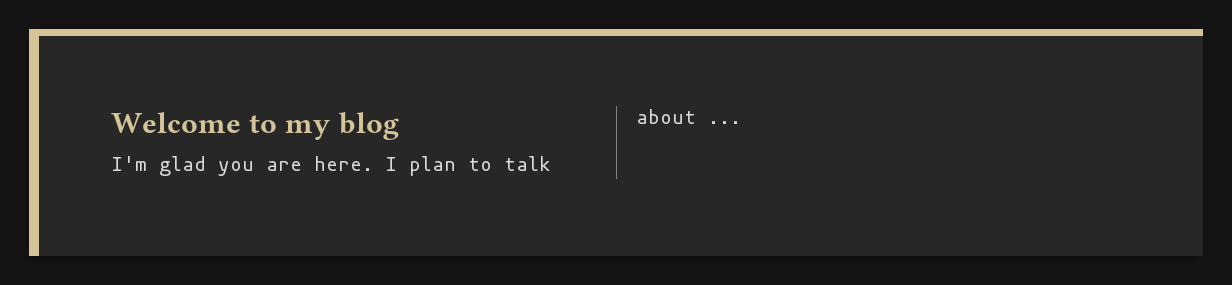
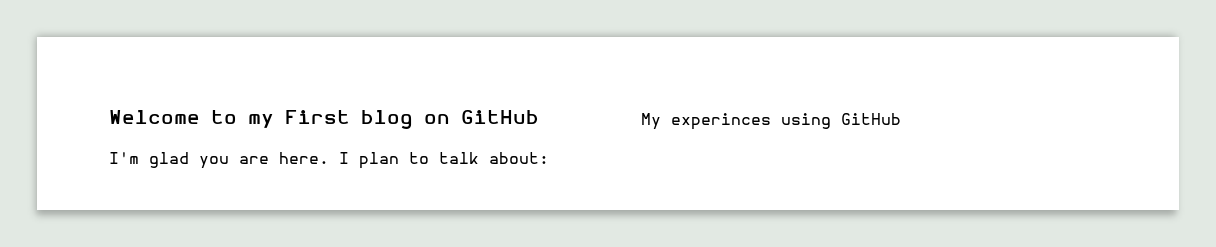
(331, 130) none -> [285,110,350,124] First
(399, 126) none -> [424,110,539,124] on GitHub
[636,109,741,124] about ... -> [489,152,549,164] [641,113,901,130] about: // My experinces using GitHub

